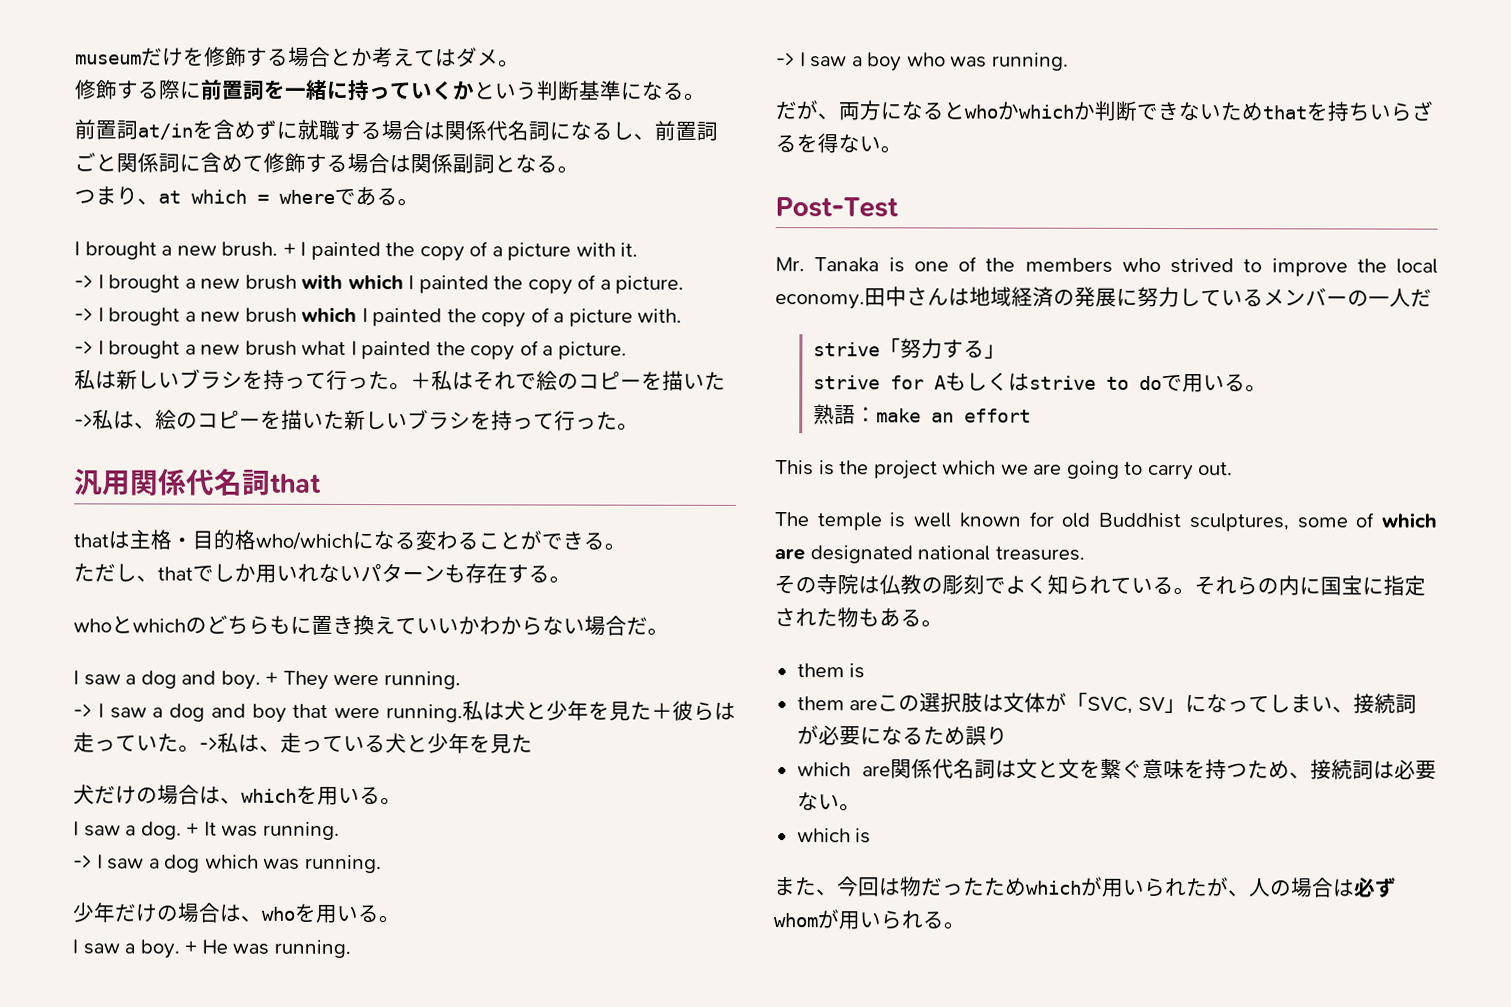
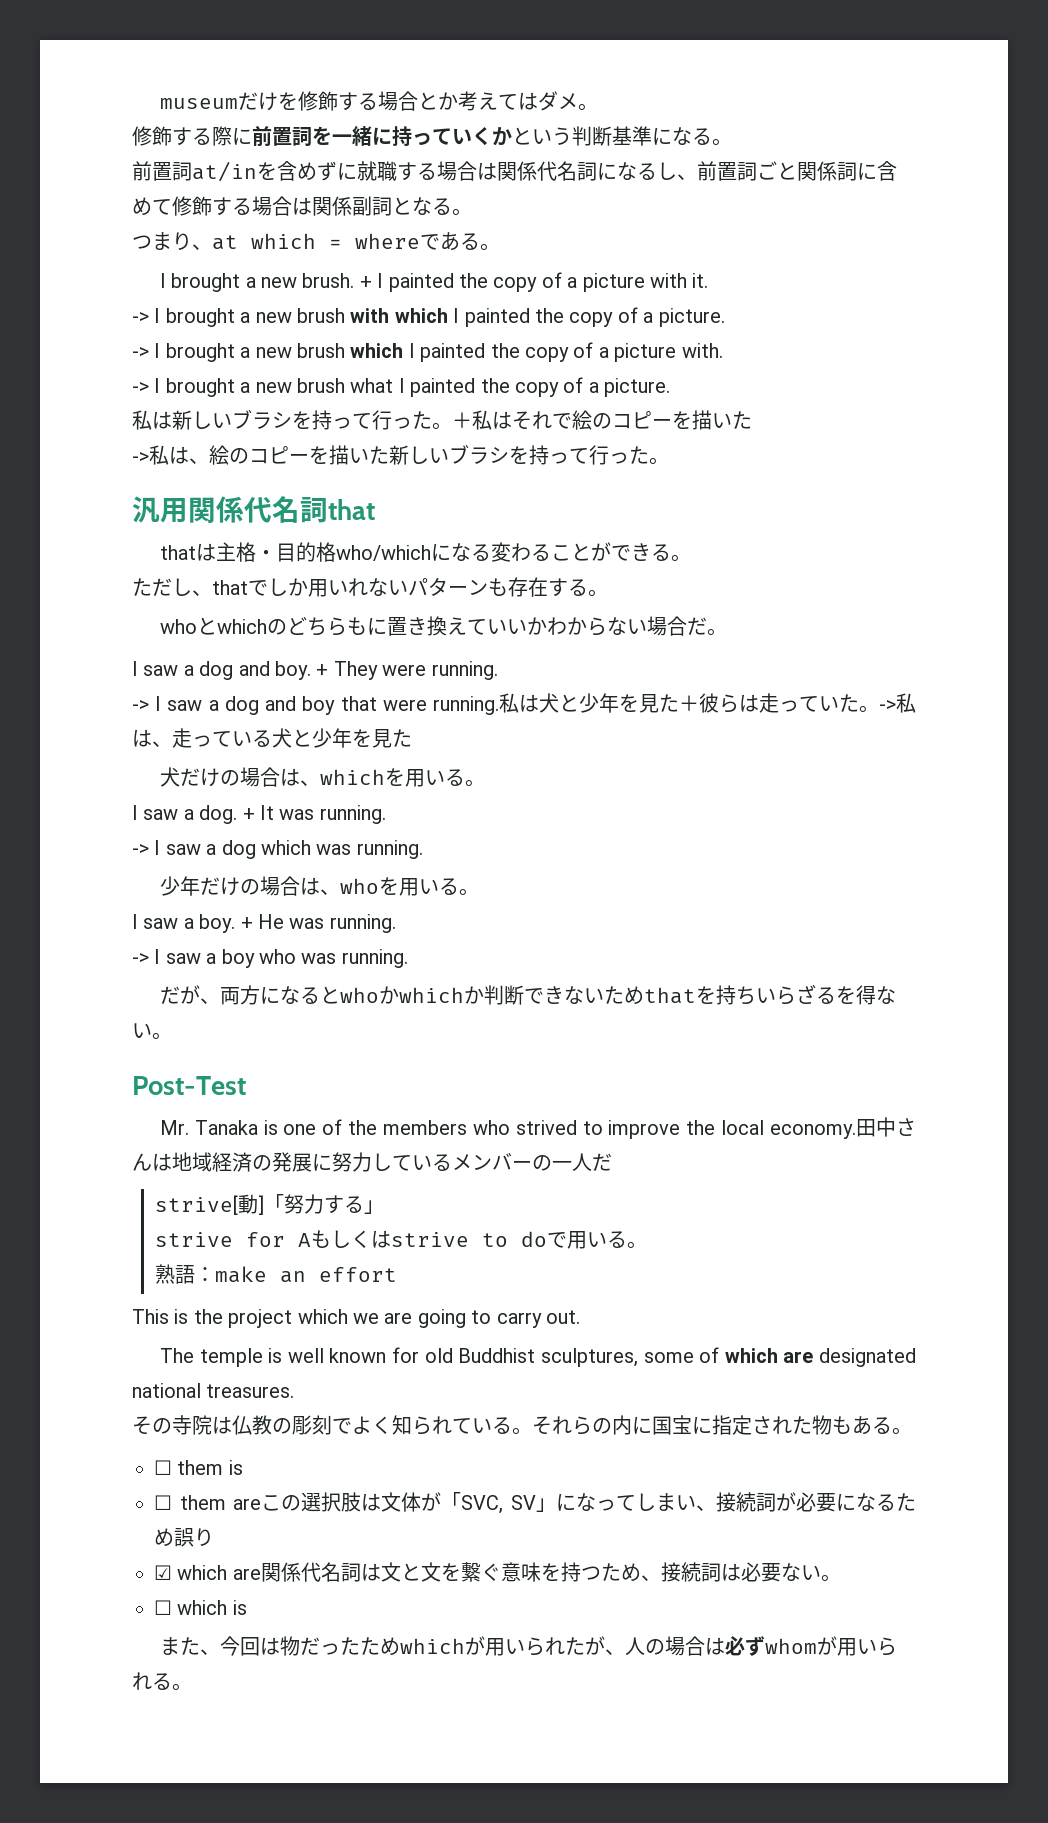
[813,342,881,357] strive -> [155,1194,265,1215] strive[動]
(943, 623) none -> [154,1460,172,1475] ☐
(866, 671) none -> [154,1495,172,1510] ☐
(1008, 736) none -> [154,1565,172,1580] ☑
(861, 807) none -> [154,1600,172,1615] ☐

